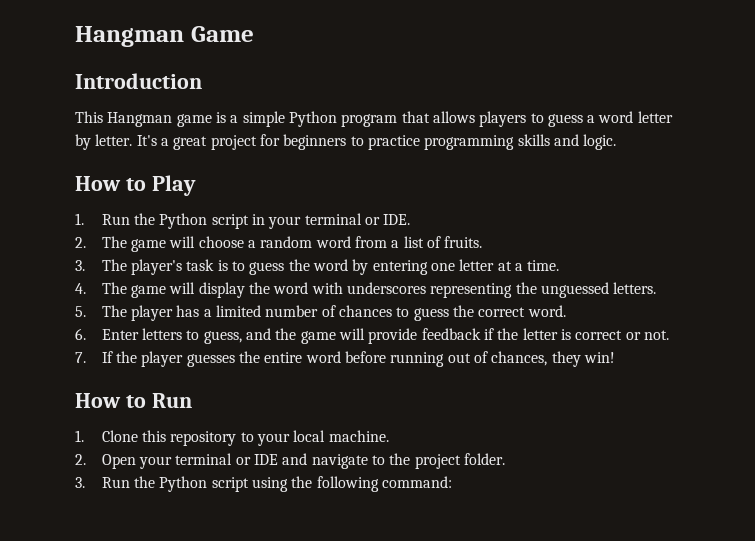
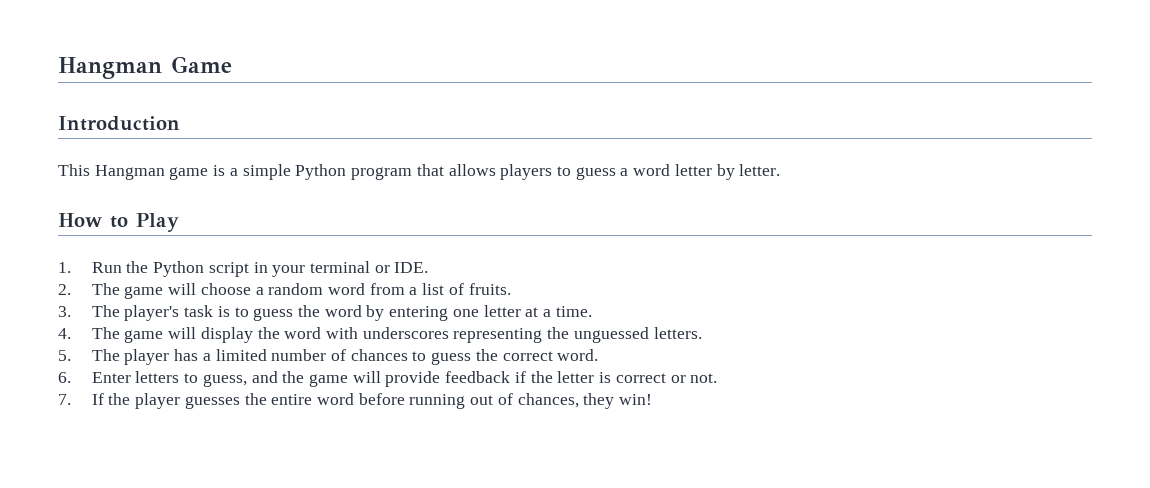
[136,134,617,150] It's a great project for beginners to practice programming skills and logic. -> (781, 170) none
[75,393,192,408] [75,430,389,446] [75,453,506,469] [75,476,453,492] // How to Run // 1. Clone this repository to your local machine. // 2. Open your terminal or IDE and navigate to the project folder. // 3. Run the Python script using the following command: -> (653, 399) none

